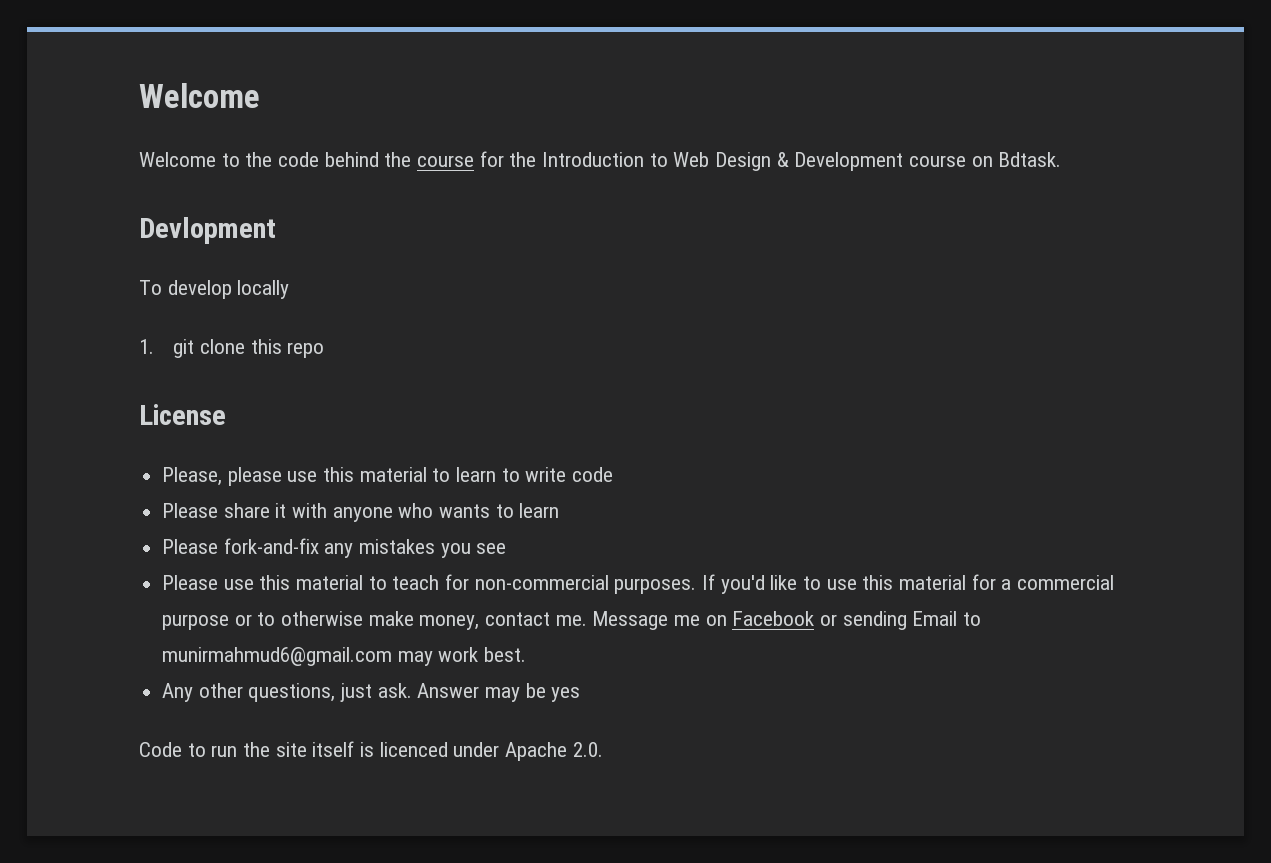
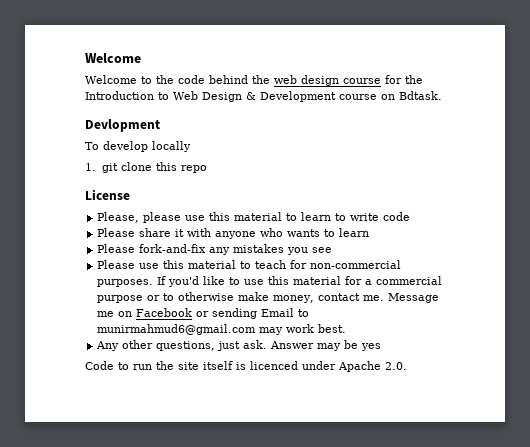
(412, 159) none -> [274,75,339,86] web design

